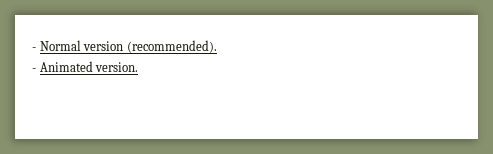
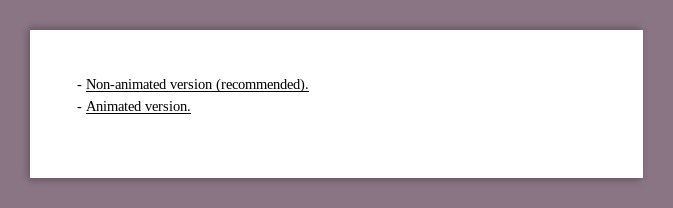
[32,40,81,51] - Normal -> [77,79,167,89] - Non-animated

